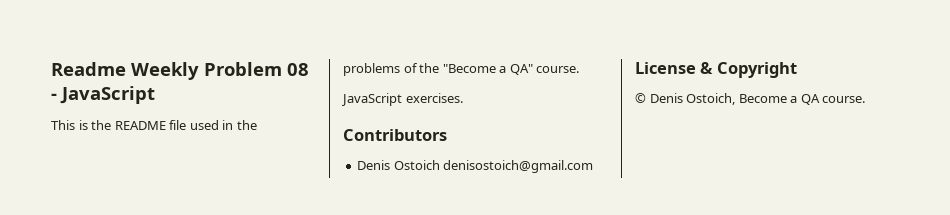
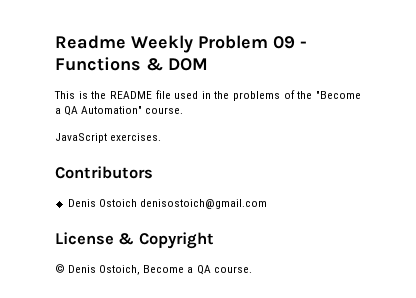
[287,63,309,76] [51,86,155,104] 08 - JavaScript -> [273,36,307,49] [55,57,208,71] 09 - Functions & DOM
[509,64,533,75] QA" -> [64,106,143,116] QA Automation"

